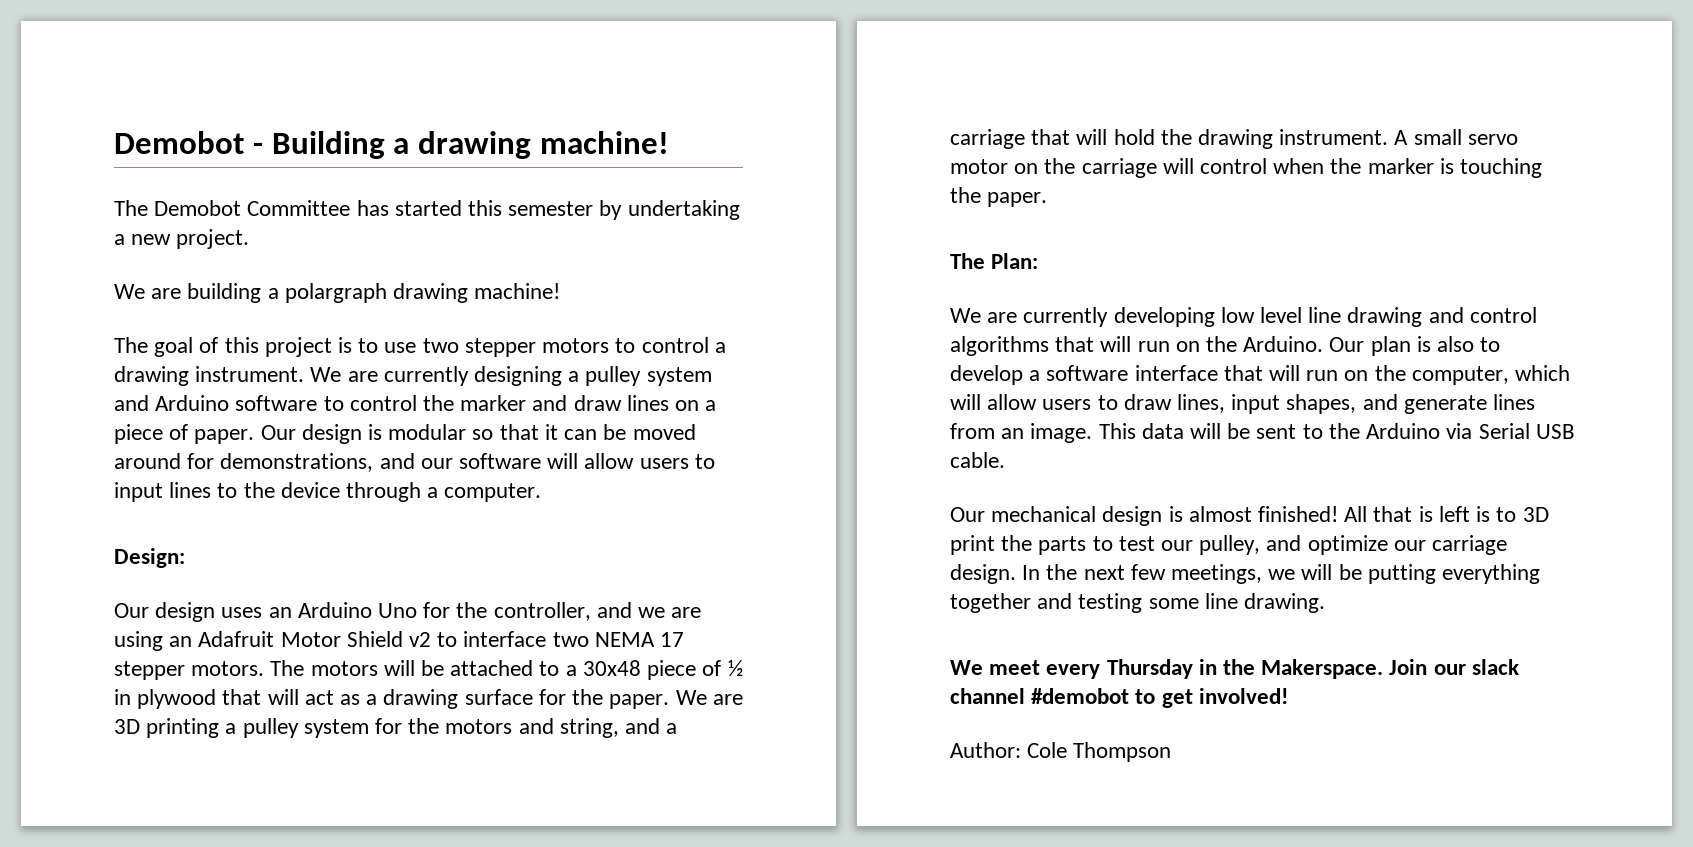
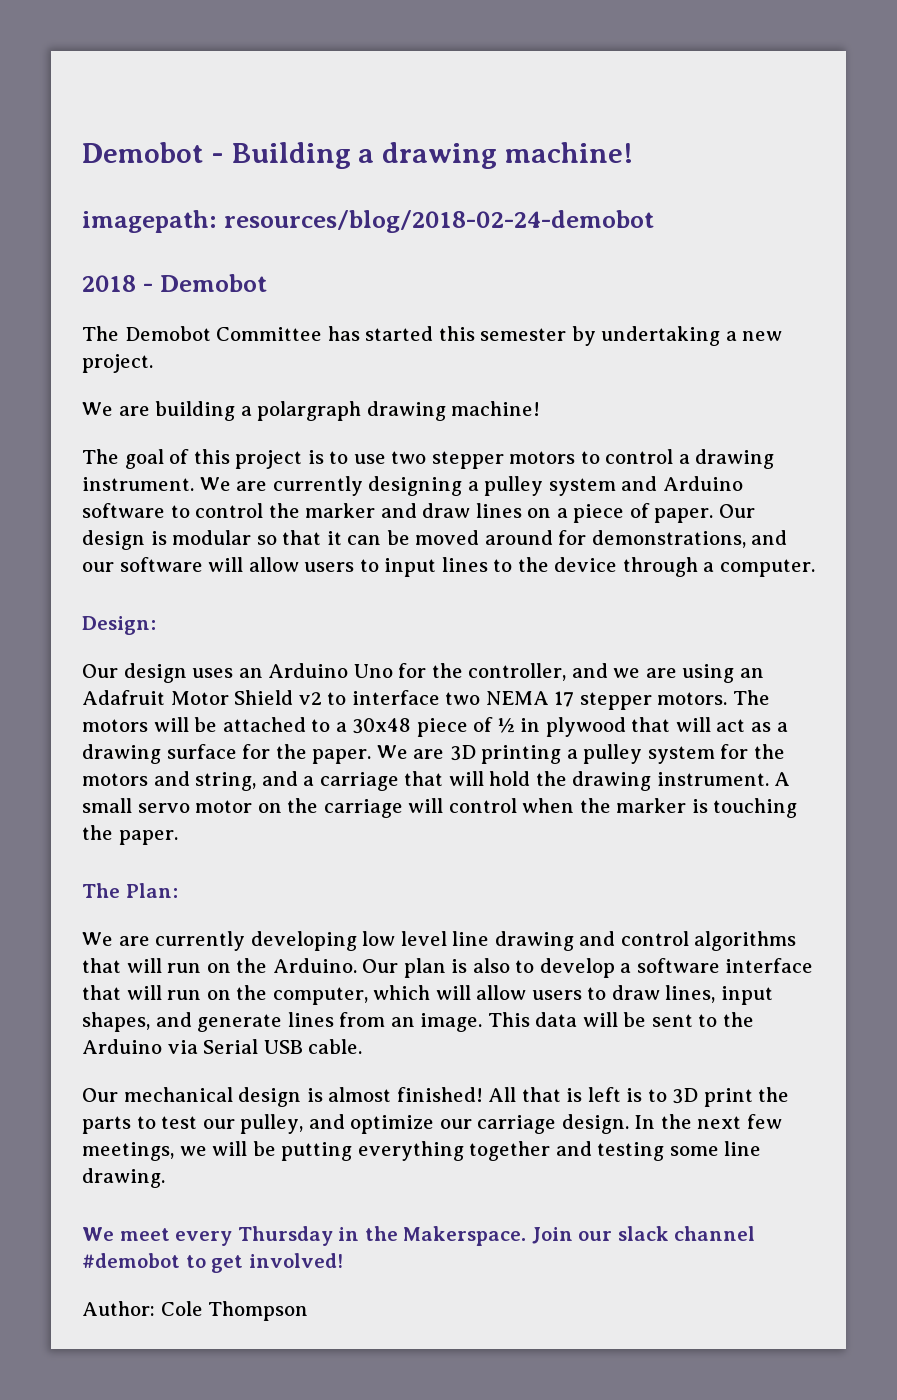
(669, 142) none -> [82,210,654,233] [82,274,267,292] // imagepath: resources/blog/2018-02-24-demobot // 2018 - Demobot

